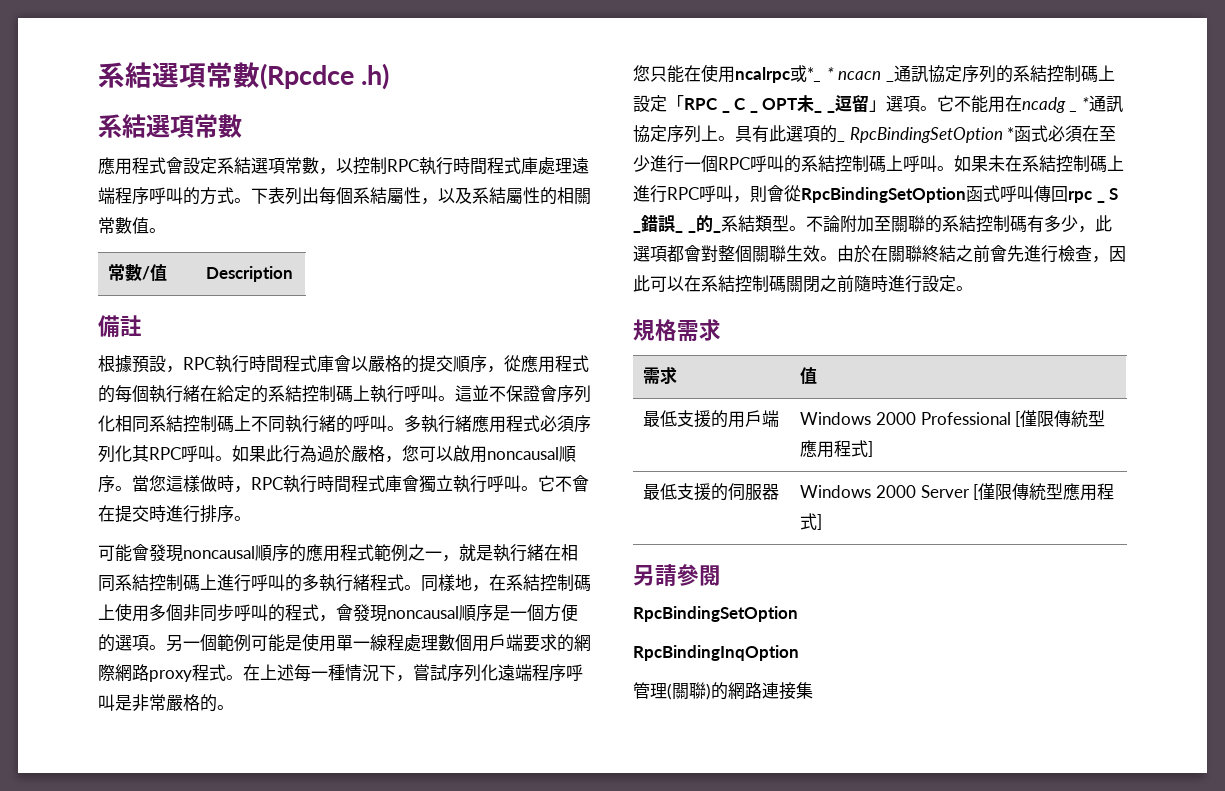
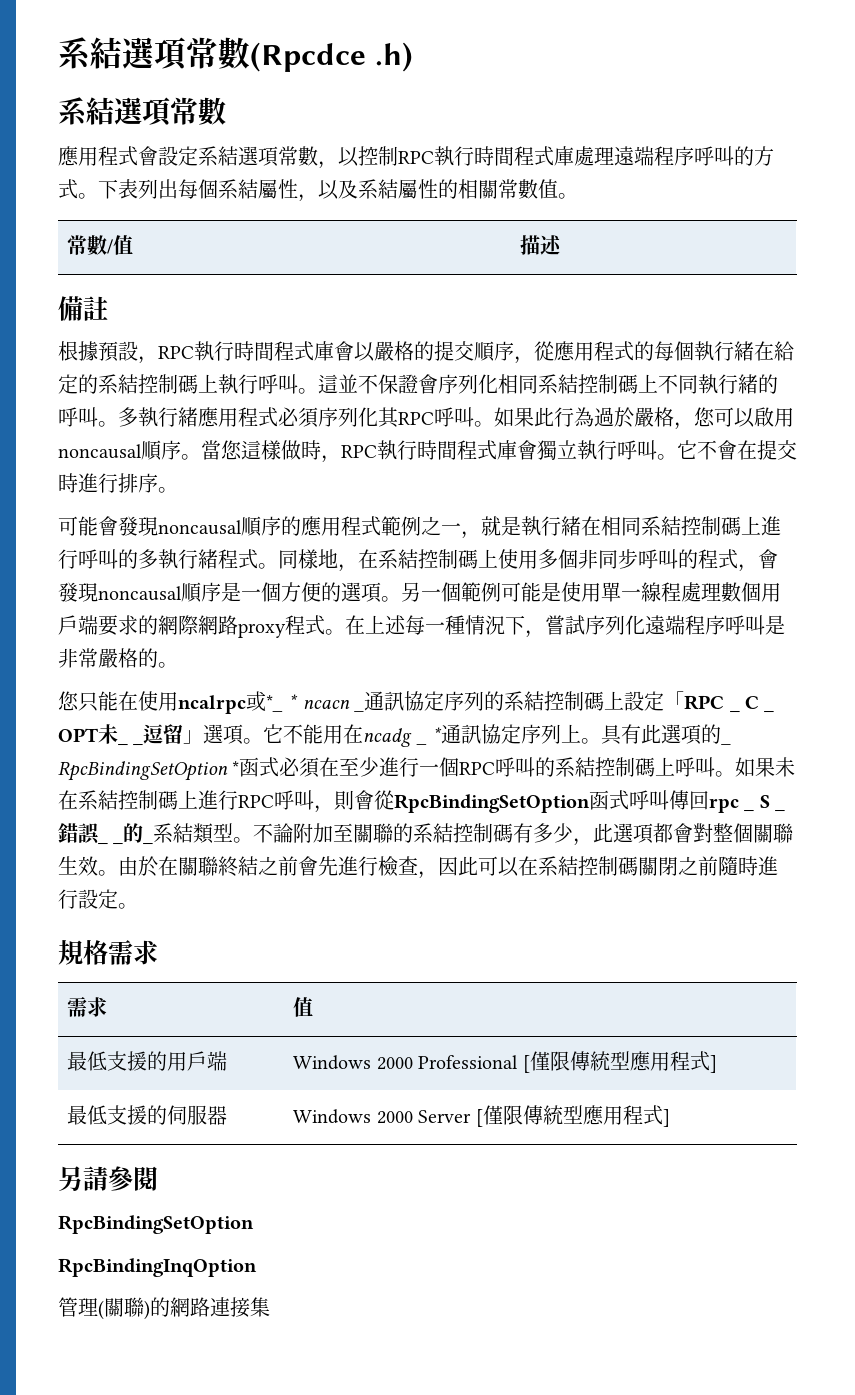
[206,266,294,282] Description -> [520,235,563,255] 描述

